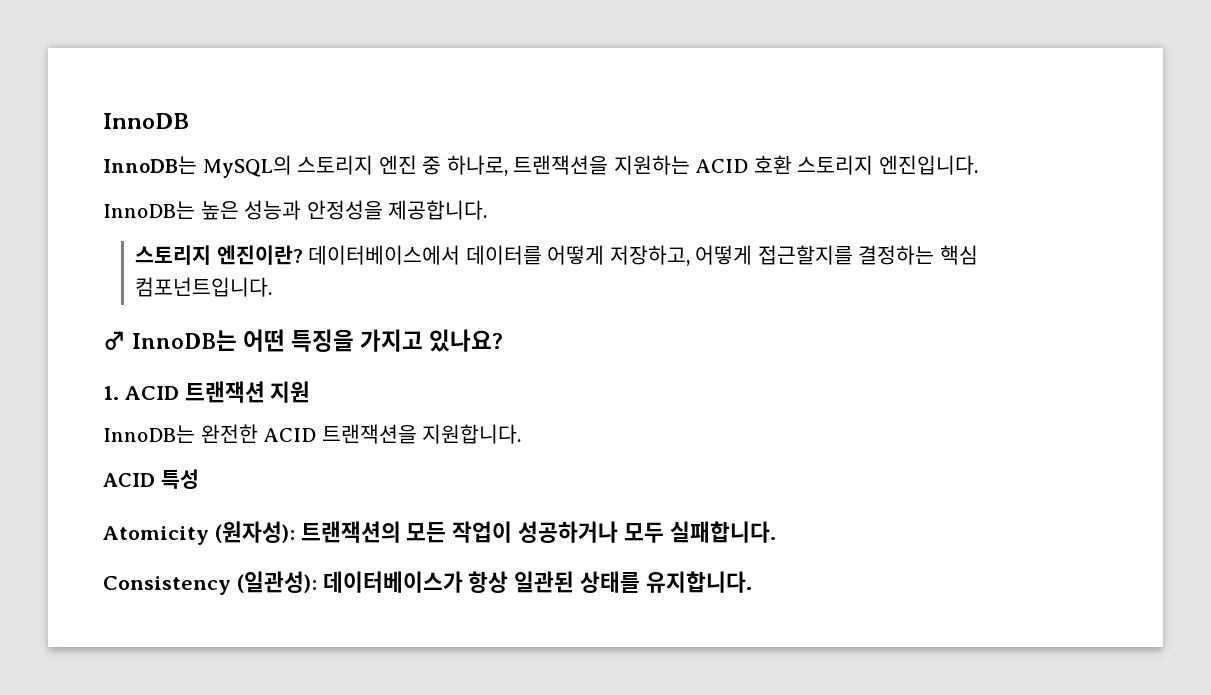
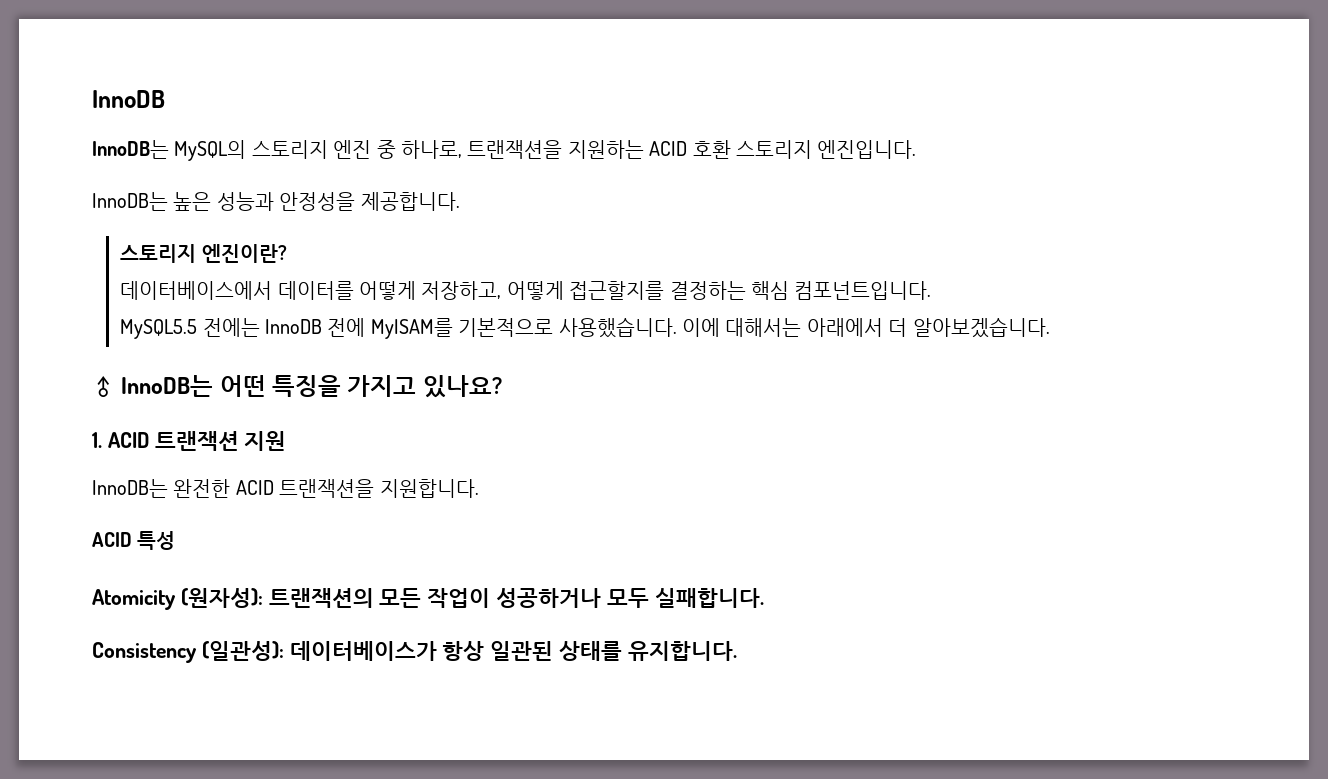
(303, 255) none -> (287, 253) //
(273, 287) none -> [120,317,1050,339] // MySQL5.5 전에는 InnoDB 전에 MyISAM를 기본적으로 사용했습니다. 이에 대해서는 아래에서 더 알아보겠습니다.

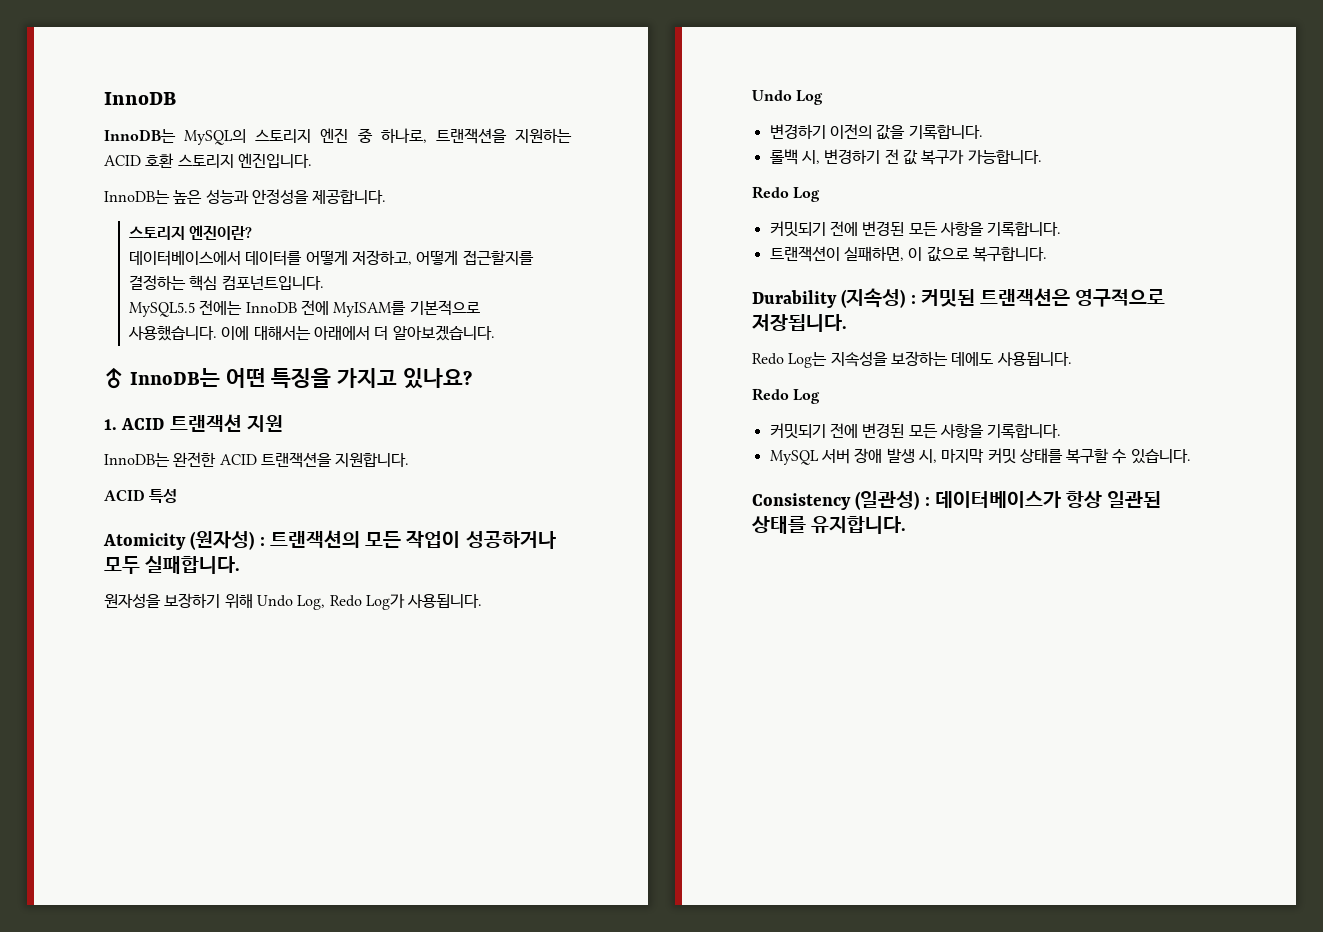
[180,588,263,608] (원자성): -> [190,531,265,550] (원자성) :
(764, 598) none -> [104,593,483,610] [752,90,824,105] [769,124,983,140] [769,149,1042,165] [752,186,821,202] [769,221,1062,237] [769,246,1047,262] [752,288,1166,308] [752,314,847,332] [752,351,1072,368] [752,388,821,404] [769,423,1062,439] [769,448,1191,465] // 원자성을 보장하기 위해 Undo Log, Redo Log가 사용됩니다. // Undo Log // 변경하기 이전의 값을 기록합니다. // 롤백 시, 변경하기 전 값 복구가 가능합니다. // Redo Log // 커밋되기 전에 변경된 모든 사항을 기록합니다. // 트랜잭션이 실패하면, 이 값으로 복구합니다. // Durability (지속성) : 커밋된 트랜잭션은 영구적으로 저장됩니다. // Redo Log는 지속성을 보장하는 데에도 사용됩니다. // Redo Log // 커밋되기 전에 변경된 모든 사항을 기록합니다. // MySQL 서버 장애 발생 시, 마지막 커밋 상태를 복구할 수 있습니다.
[201,641,284,661] (일관성): -> [855,491,930,510] (일관성) :

